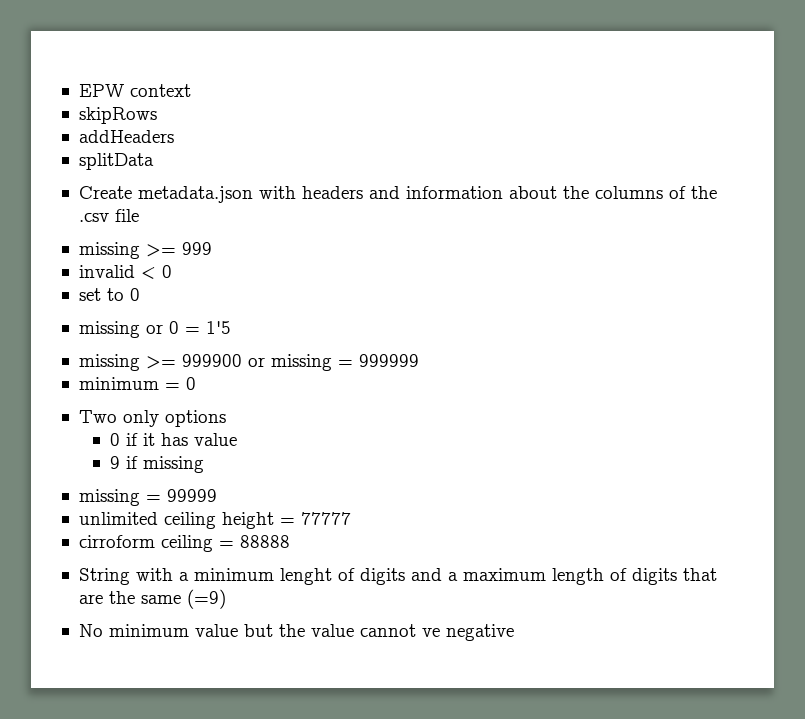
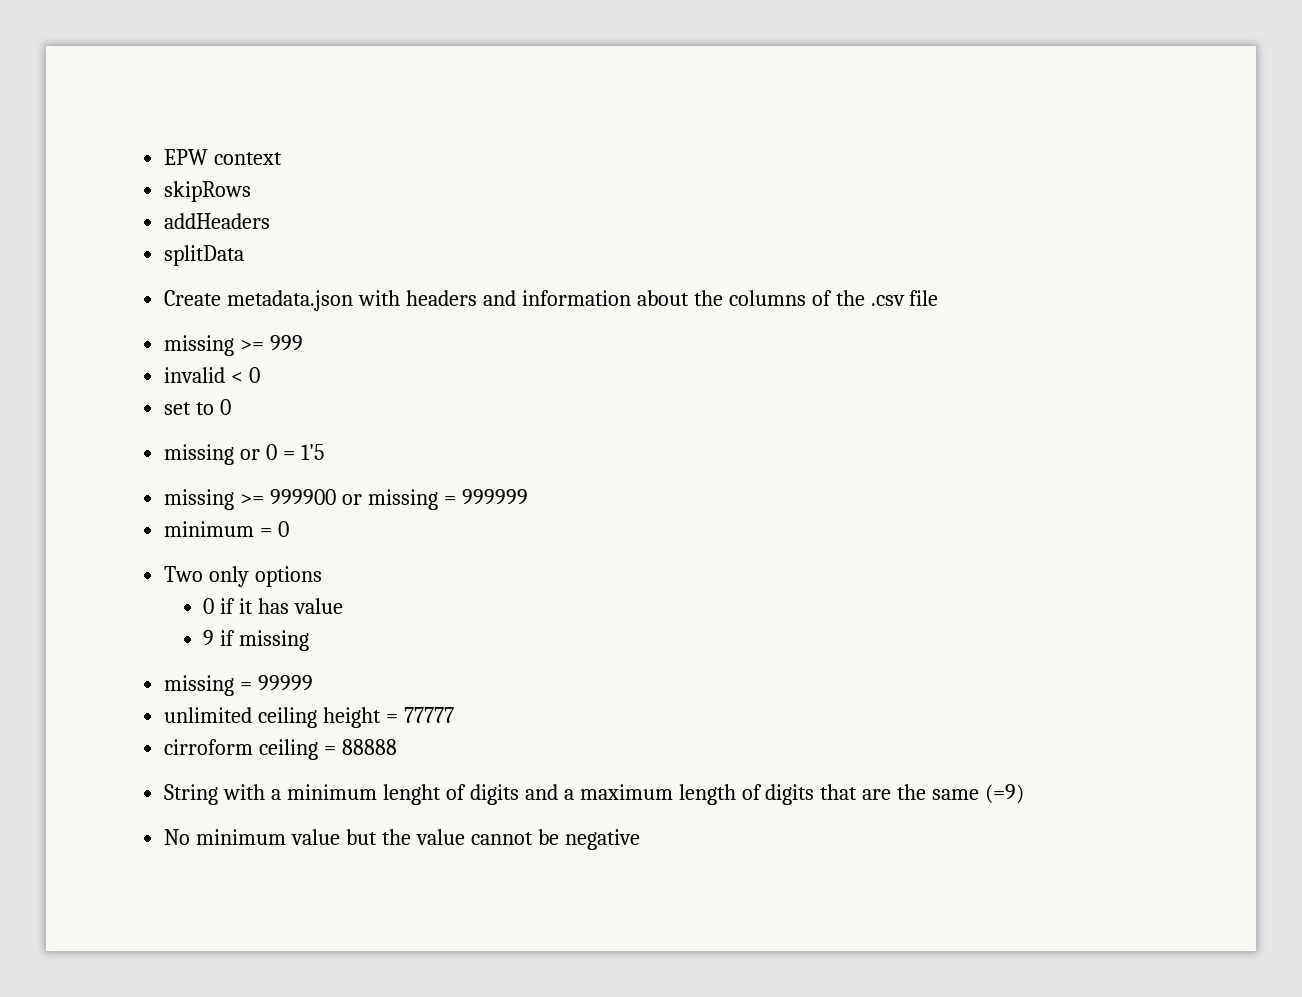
[421,628,440,637] ve -> [537,829,559,845] be

